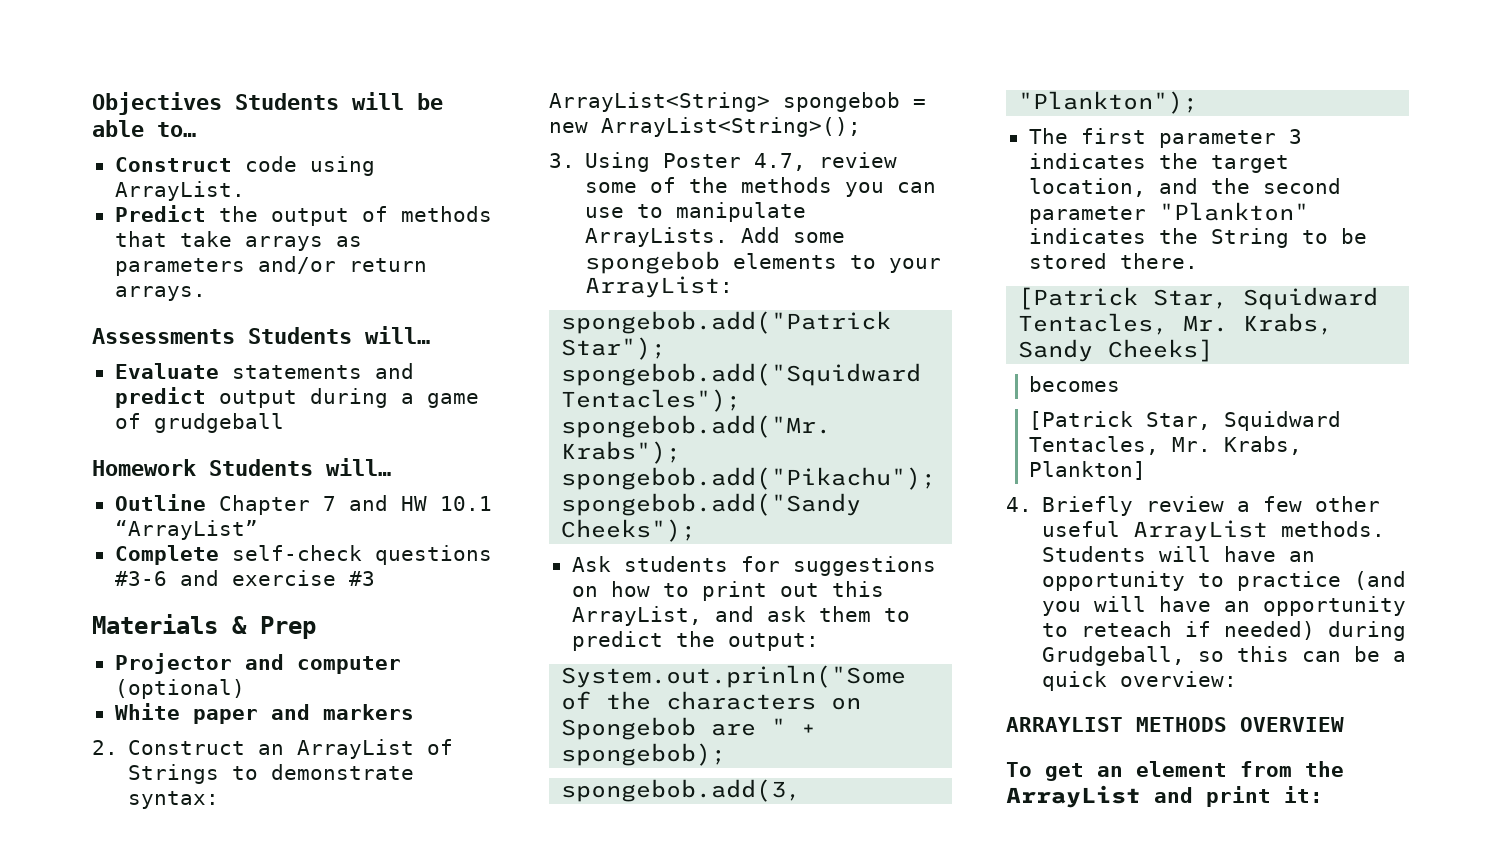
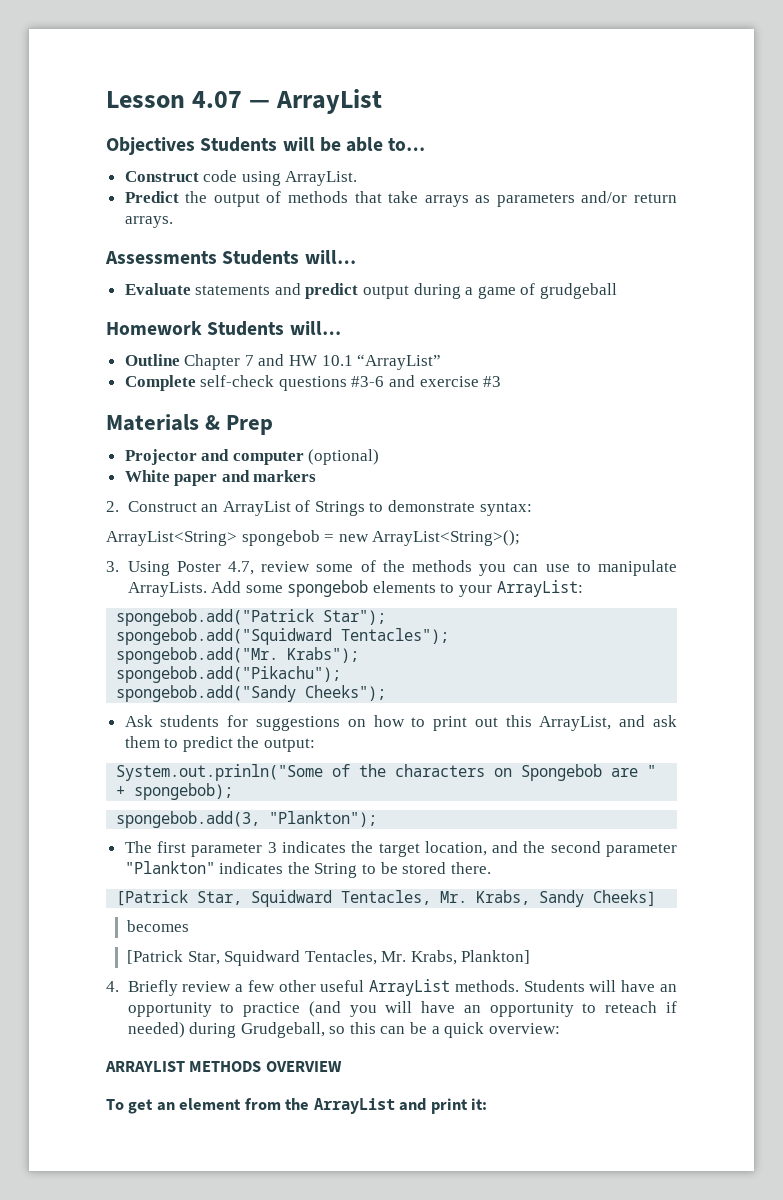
(92, 103) none -> [106,89,383,114] Lesson 4.07 — ArrayList //

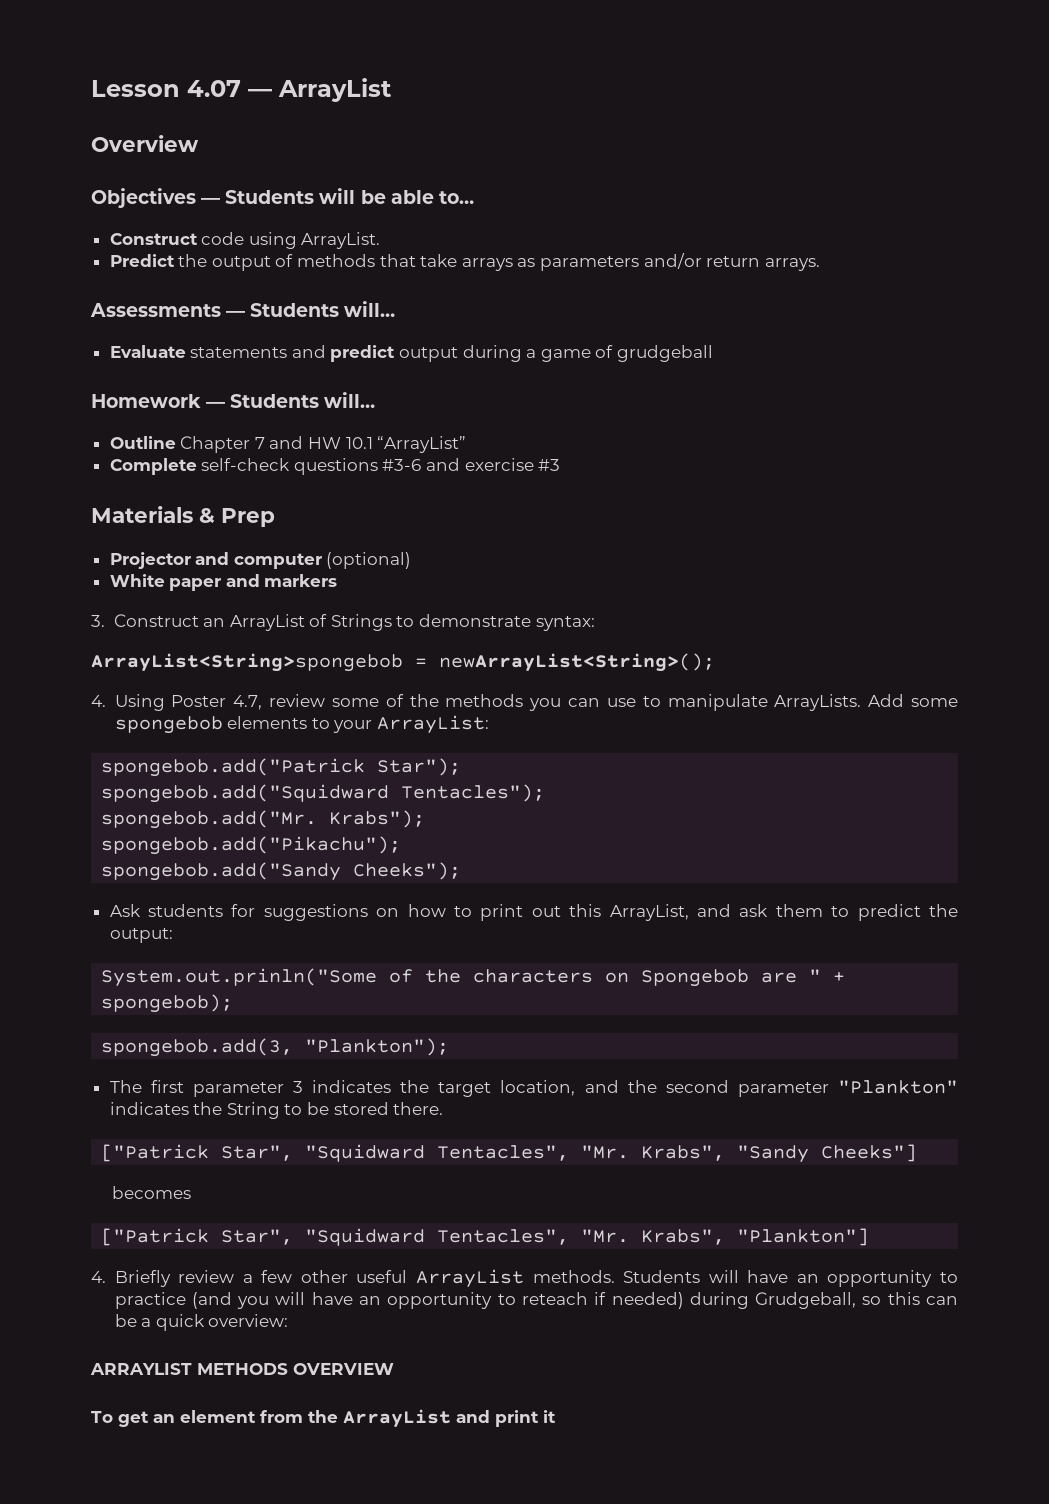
(383, 101) none -> [91,135,199,152] // Overview
(195, 146) none -> [201,198,221,204] —
(217, 257) none -> [226,311,246,317] —
(202, 328) none -> [206,402,226,408] —
[106,501,119,512] 2. -> [91,615,105,627] 3.
[106,530,521,546] [106,561,119,572] ArrayList<String> spongebob = new ArrayList<String>(); // 3. -> [91,653,715,672] [91,695,106,707] ArrayList<String>spongebob = newArrayList<String>(); // 4.
[116,890,657,907] [126,920,189,932] [126,950,531,966] [Patrick Star, Squidward Tentacles, Mr. Krabs, Sandy Cheeks] // becomes // [Patrick Star, Squidward Tentacles, Mr. Krabs, Plankton] -> [101,1144,918,1163] [111,1186,191,1199] [101,1228,870,1246] ["Patrick Star", "Squidward Tentacles", "Mr. Krabs", "Sandy Cheeks"] // becomes // ["Patrick Star", "Squidward Tentacles", "Mr. Krabs", "Plankton"]
[471,1098,488,1110] it: -> [543,1410,556,1423] it

